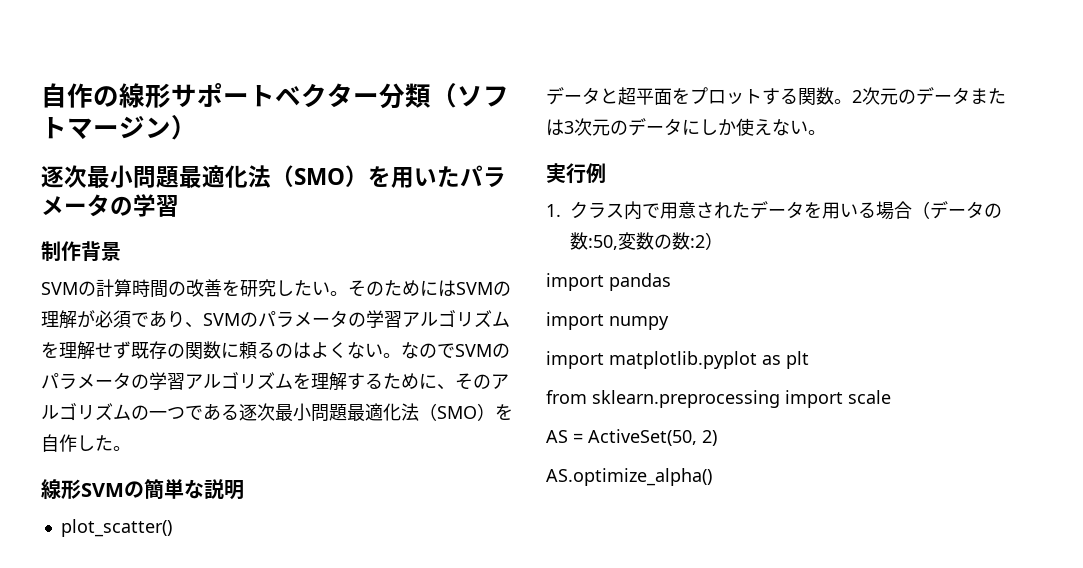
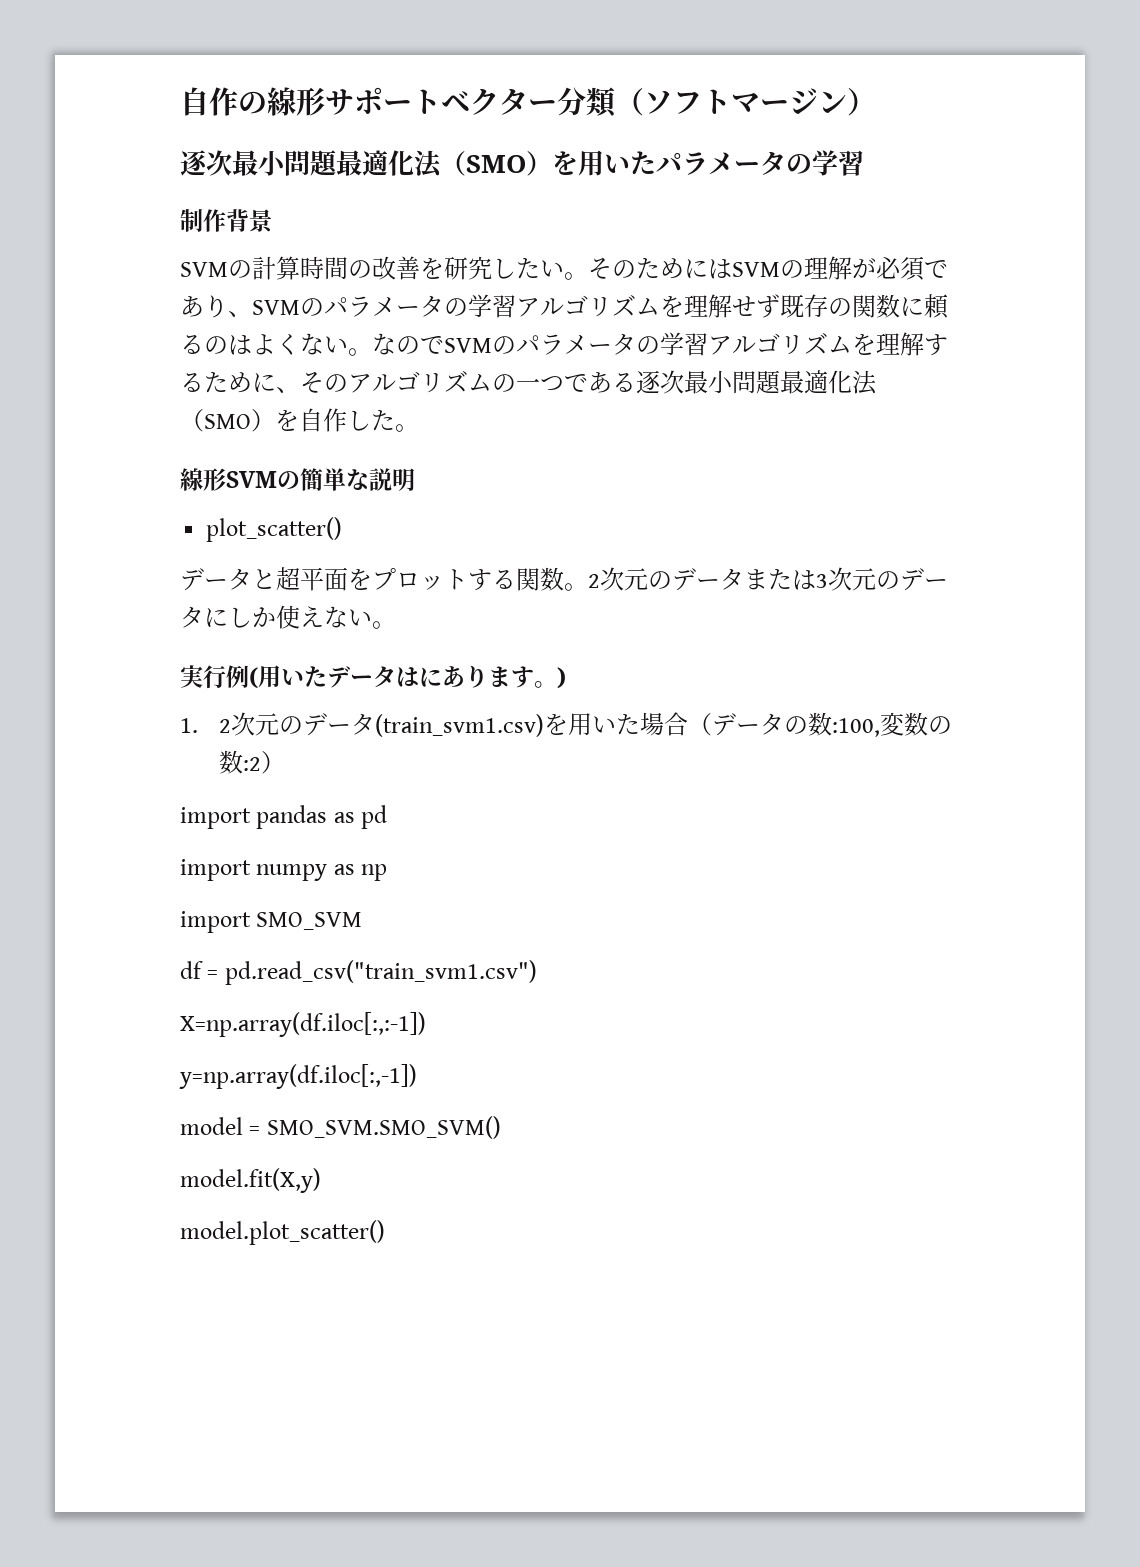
[546,201,877,220] // 1.クラス内で用意されたデータを用いる -> [249,665,566,689] [180,712,640,737] (用いたデータはにあります。) // 1. 2次元のデータ(train_svm1.csv)を用いた
[588,235,619,250] :50, -> [831,718,880,737] :100,
(671, 282) none -> [333,805,388,829] as pd
[546,351,809,369] [546,390,891,408] [546,429,717,446] [546,468,712,486] // import matplotlib.pyplot as plt // from sklearn.preprocessing import scale // AS = ActiveSet(50, 2) // AS.optimize_alpha() -> [333,864,388,881] [180,911,363,933] [180,960,537,985] [180,1012,426,1037] [179,1064,417,1089] [180,1116,501,1139] [180,1168,321,1193] [180,1220,385,1245] as np // import SMO_SVM // df = pd.read_csv("train_svm1.csv") // X=np.array(df.iloc[:,:-1]) // y=np.array(df.iloc[:,-1]) // model = SMO_SVM.SMO_SVM() // model.fit(X,y) // model.plot_scatter()

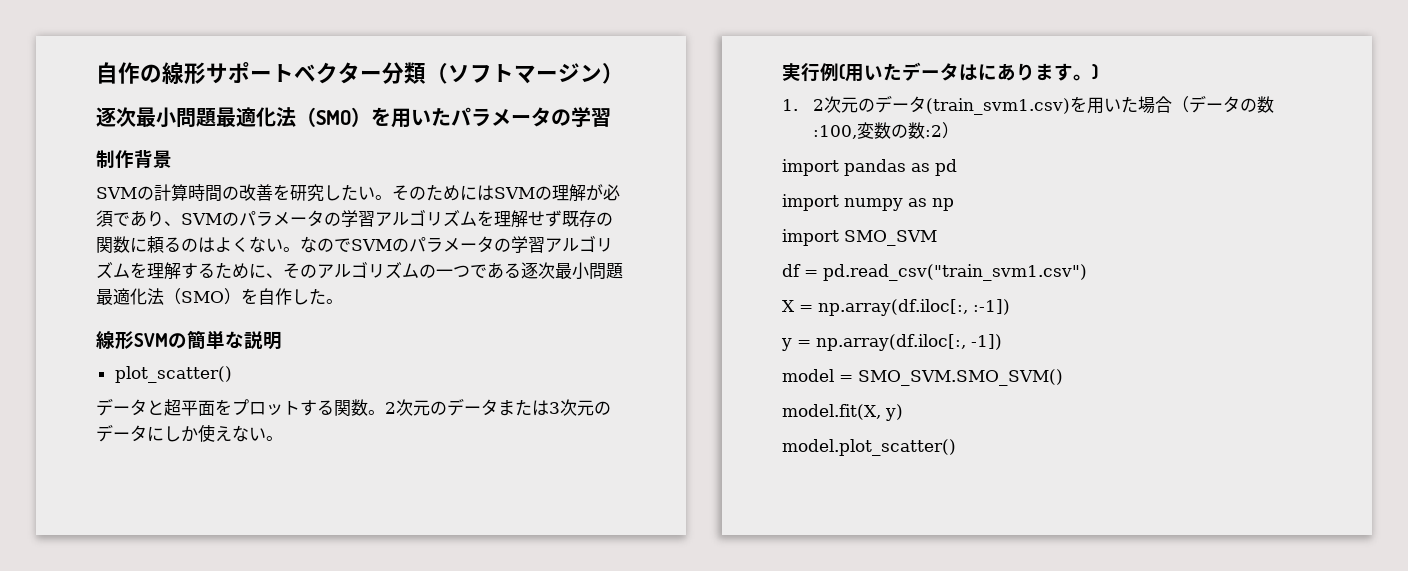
[180,1012,426,1037] [179,1064,417,1089] X=np.array(df.iloc[:,:-1]) // y=np.array(df.iloc[:,-1]) -> [782,299,1010,316] [781,334,1002,351] X = np.array(df.iloc[:, :-1]) // y = np.array(df.iloc[:, -1])
[180,1168,321,1193] model.fit(X,y) -> [782,404,903,421] model.fit(X, y)

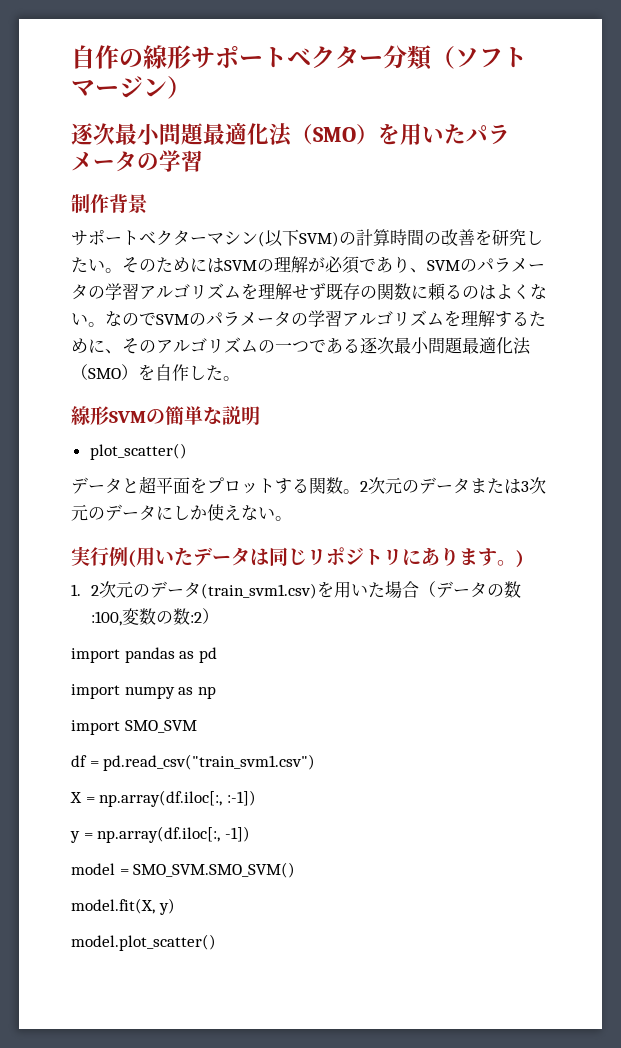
[96,187,137,199] SVM -> [71,229,339,247] サポートベクターマシン(以下SVM)
(978, 72) none -> [269,547,402,566] 同じリポジトリ

